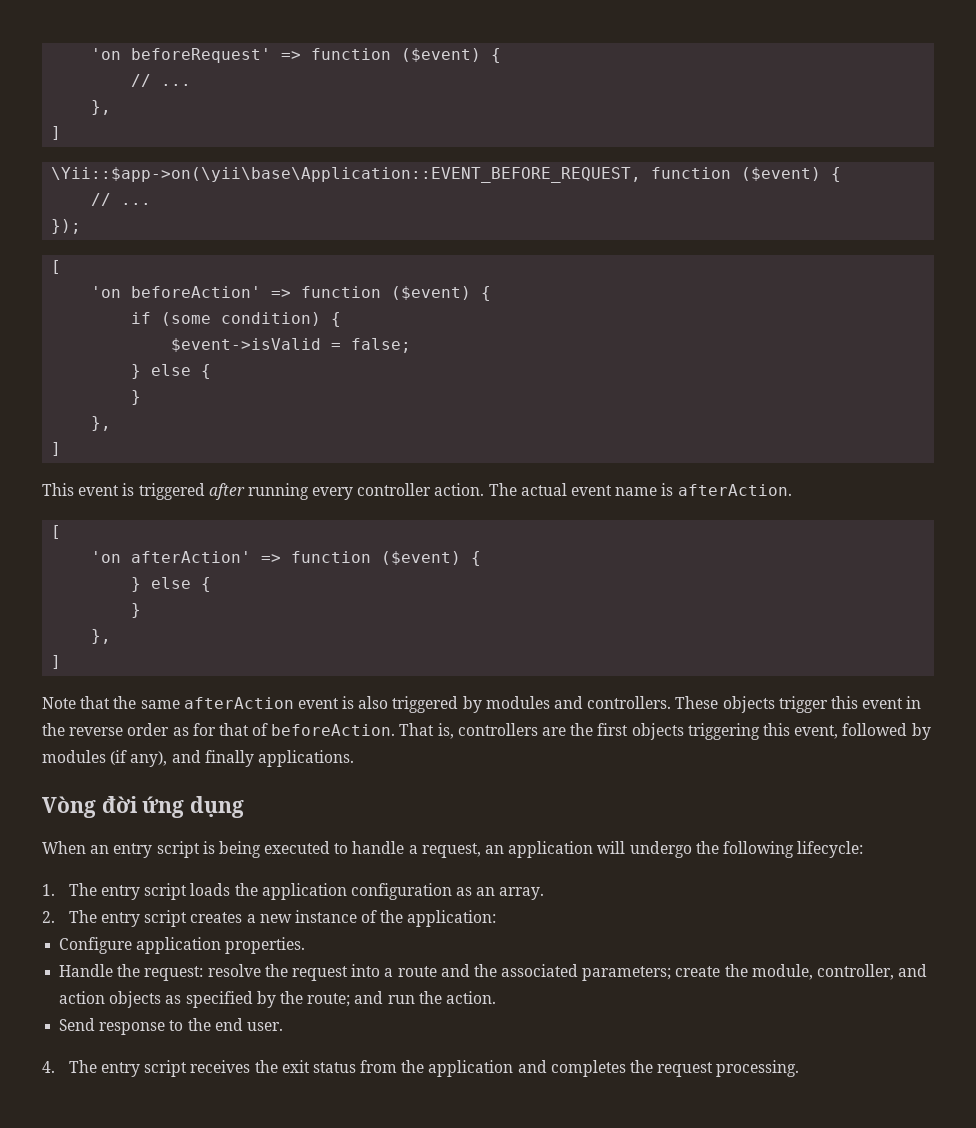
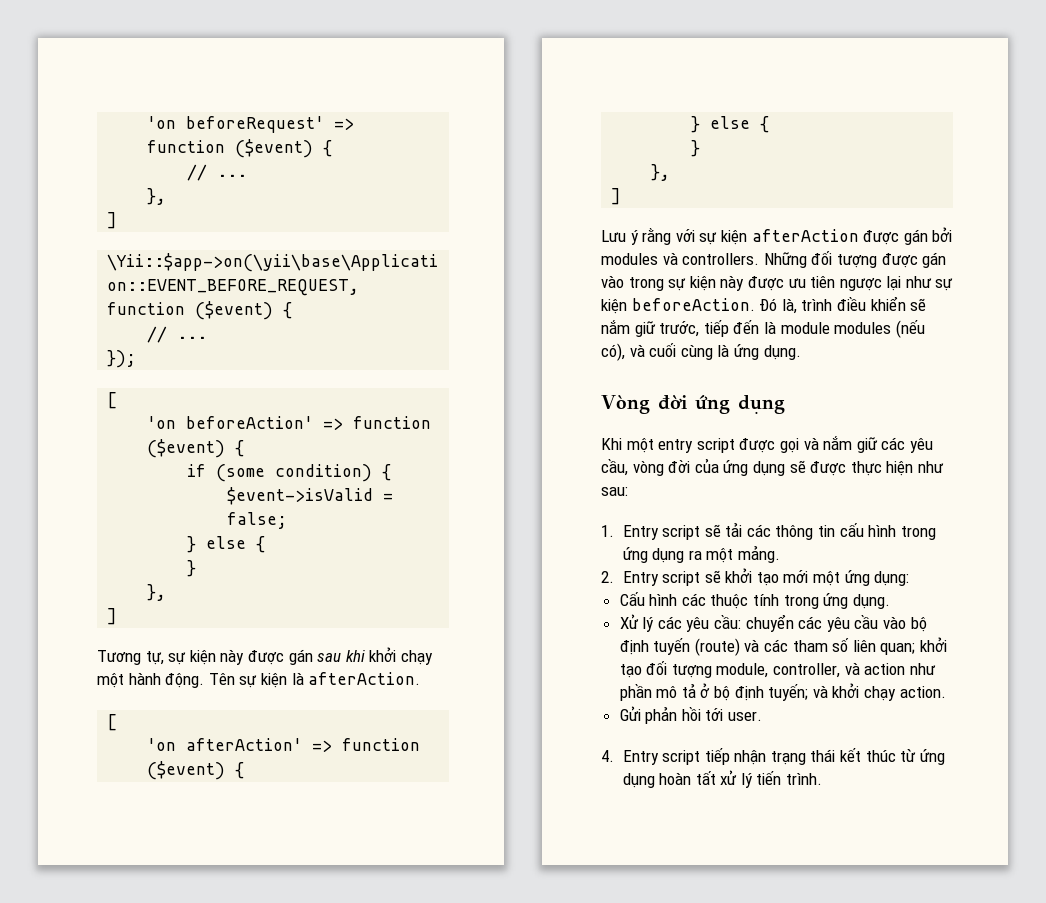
[42,483,674,500] This event is triggered after running every controller action. The actual event name is -> [97,647,433,665] [97,672,304,688] Tương tự, sự kiện này được gán sau khi khởi chạy một hành động. Tên sự kiện là
[42,696,922,713] [42,723,931,740] [42,750,354,767] [42,796,245,818] [42,841,864,858] [42,883,545,900] [42,910,497,927] [59,937,306,954] [59,964,928,981] [59,991,496,1008] [59,1018,283,1035] [42,1060,800,1077] Note that the same afterAction event is also triggered by modules and controllers. These objects trigger this event in the reverse order as for that of beforeAction. That is, controllers are the first objects triggering this event, followed by modules (if any), and finally applications. // Vòng đời ứng dụng // When an entry script is being executed to handle a request, an application will undergo the following lifecycle: // 1. The entry script loads the application configuration as an array. // 2. The entry script creates a new instance of the application: // Configure application properties. // Handle the request: resolve the request into a route and the associated parameters; create the module, controller, and action objects as specified by the route; and run the action. // Send response to the end user. // 4. The entry script receives the exit status from the application and completes the request processing. -> [601,227,953,245] [601,251,947,268] [601,275,954,291] [601,296,927,314] [601,320,925,338] [601,343,801,361] [601,395,785,414] [601,436,933,453] [601,458,944,476] [601,487,628,496] [601,522,936,540] [622,545,780,563] [601,568,910,586] [619,592,890,609] [619,614,927,632] [619,637,948,656] [619,661,936,678] [619,683,946,701] [619,706,763,724] [601,748,945,765] [622,770,823,788] Lưu ý rằng với sự kiện afterAction được gán bởi modules và controllers. Những đối tượng được gán vào trong sự kiện này được ưu tiên ngược lại như sự kiện beforeAction. Đó là, trình điều khiển sẽ nắm giữ trước, tiếp đến là module modules (nếu có), và cuối cùng là ứng dụng. // Vòng đời ứng dụng // Khi một entry script được gọi và nắm giữ các yêu cầu, vòng đời của ứng dụng sẽ được thực hiện như sau: // 1. Entry script sẽ tải các thông tin cấu hình trong ứng dụng ra một mảng. // 2. Entry script sẽ khởi tạo mới một ứng dụng: // Cấu hình các thuộc tính trong ứng dụng. // Xử lý các yêu cầu: chuyển các yêu cầu vào bộ định tuyến (route) và các tham số liên quan; khởi tạo đối tượng module, controller, và action như phần mô tả ở bộ định tuyến; và khởi chạy action. // Gửi phản hồi tới user. // 4. Entry script tiếp nhận trạng thái kết thúc từ ứng dụng hoàn tất xử lý tiến trình.

